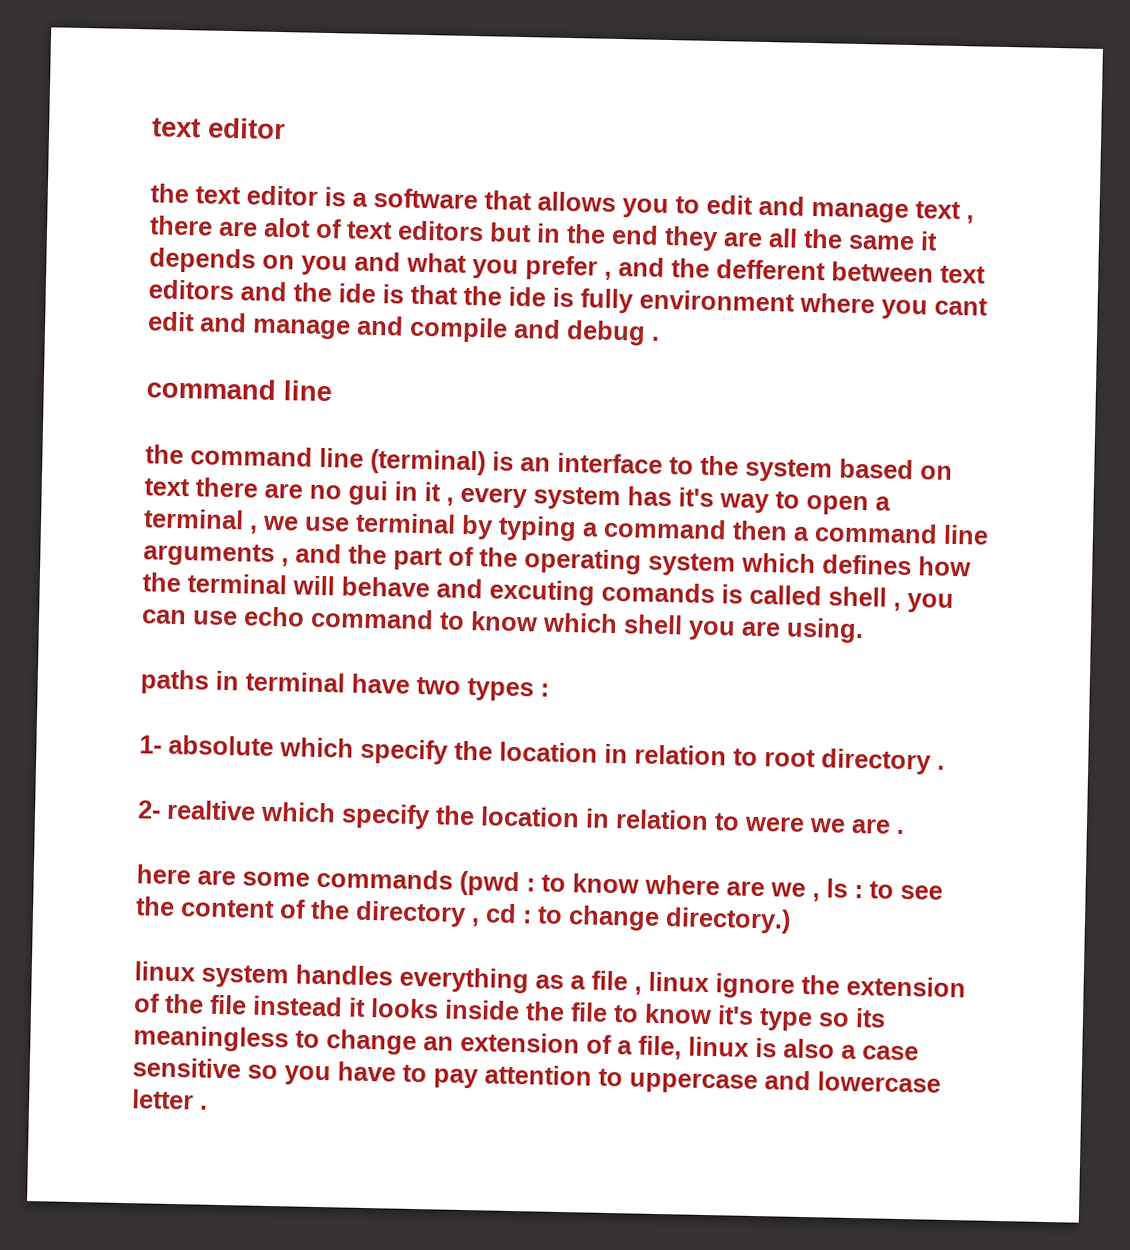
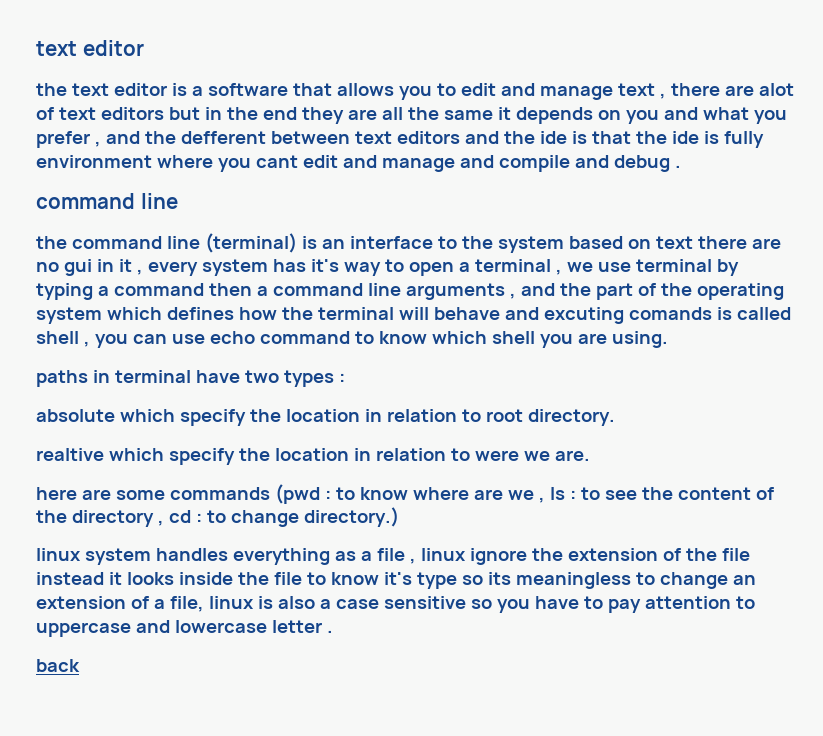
[139,735,162,754] 1- -> (345, 378) none
[821,748,945,775] [137,800,161,819] directory . // 2- -> [527,409,615,426] directory. //
[851,818,904,835] are . -> [554,450,590,461] are.
(208, 1107) none -> [36,659,80,672] // back

